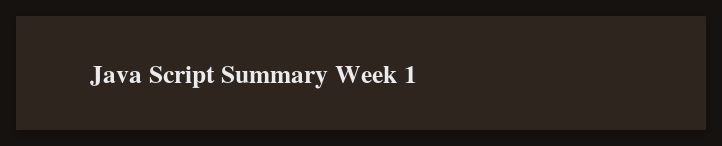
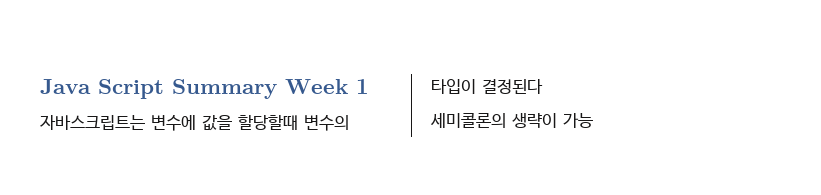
(417, 74) none -> [40,114,349,131] [431,79,543,94] [430,113,593,128] // 자바스크립트는 변수에 값을 할당할때 변수의 타입이 결정된다 // 세미콜론의 생략이 가능

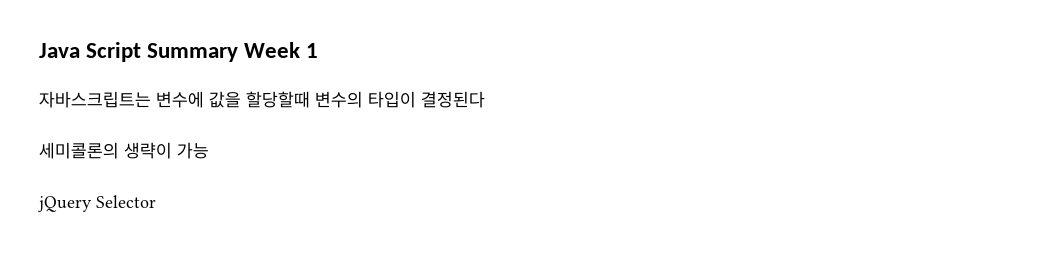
(593, 120) none -> [38,195,156,212] // jQuery Selector

